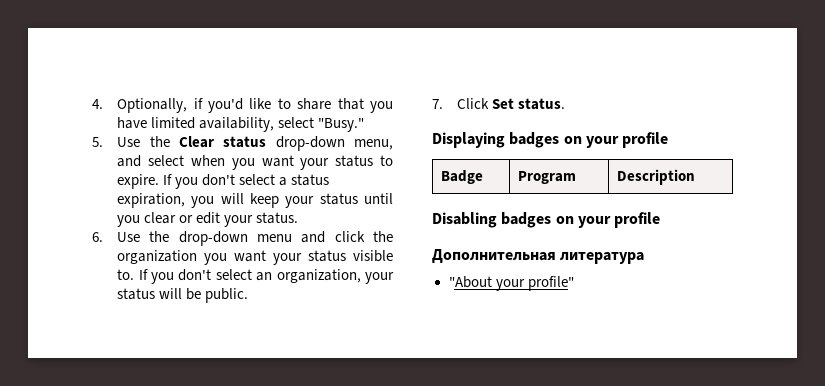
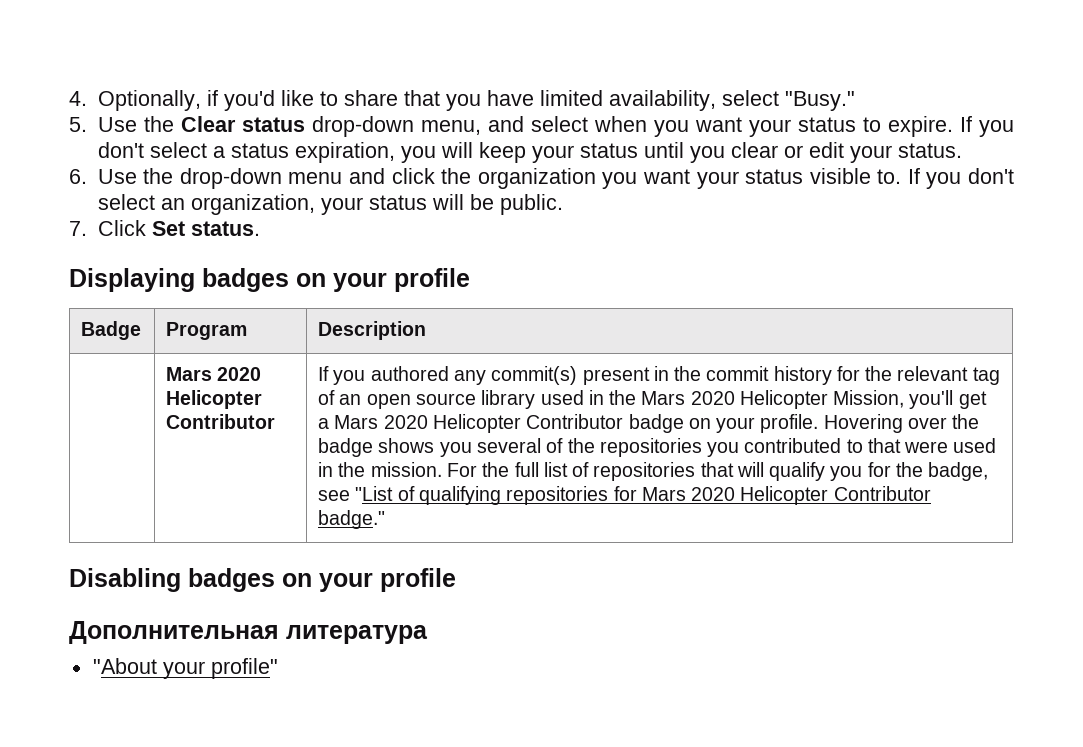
(695, 177) none -> [166,367,262,381] [166,390,263,409] [166,414,276,429] [318,366,1000,385] [318,390,987,409] [318,414,980,433] [318,438,997,457] [318,462,989,481] [318,486,931,505] [318,510,386,529] // | Mars 2020 Helicopter Contributor | If you authored any commit(s) present in the commit history for the relevant tag of an open source library used in the Mars 2020 Helicopter Mission, you'll get a Mars 2020 Helicopter Contributor badge on your profile. Hovering over the badge shows you several of the repositories you contributed to that were used in the mission. For the full list of repositories that will qualify you for the badge, see "List of qualifying repositories for Mars 2020 Helicopter Contributor badge."

